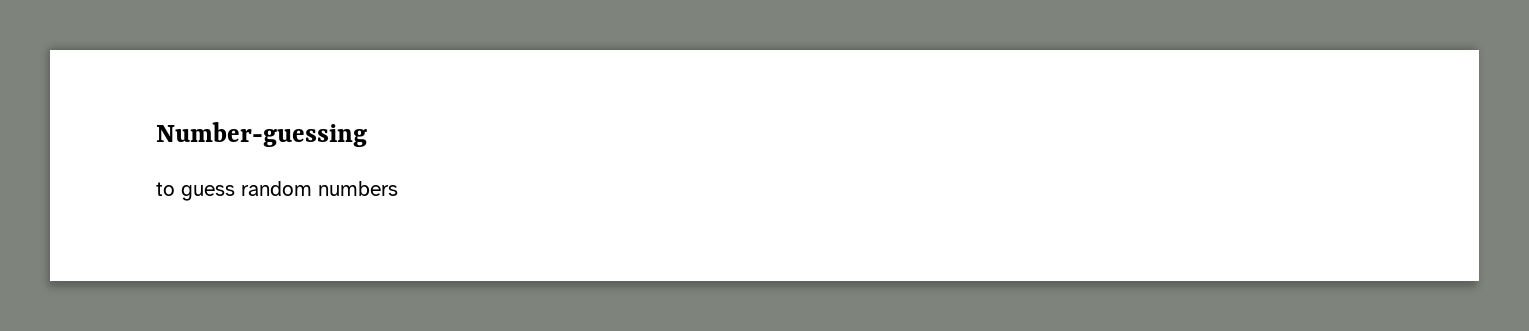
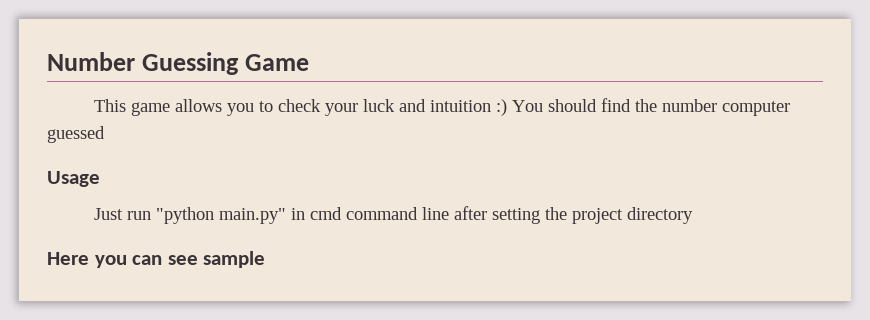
[156,122,367,147] [156,181,398,201] Number-guessing // to guess random numbers -> [47,52,310,75] [94,98,791,116] [47,126,105,143] [47,171,100,187] [94,206,694,224] [47,251,266,268] Number Guessing Game // This game allows you to check your luck and intuition :) You should find the number computer guessed // Usage // Just run "python main.py" in cmd command line after setting the project directory // Here you can see sample

